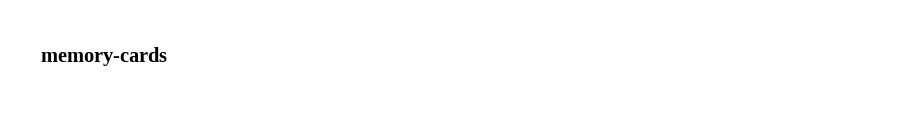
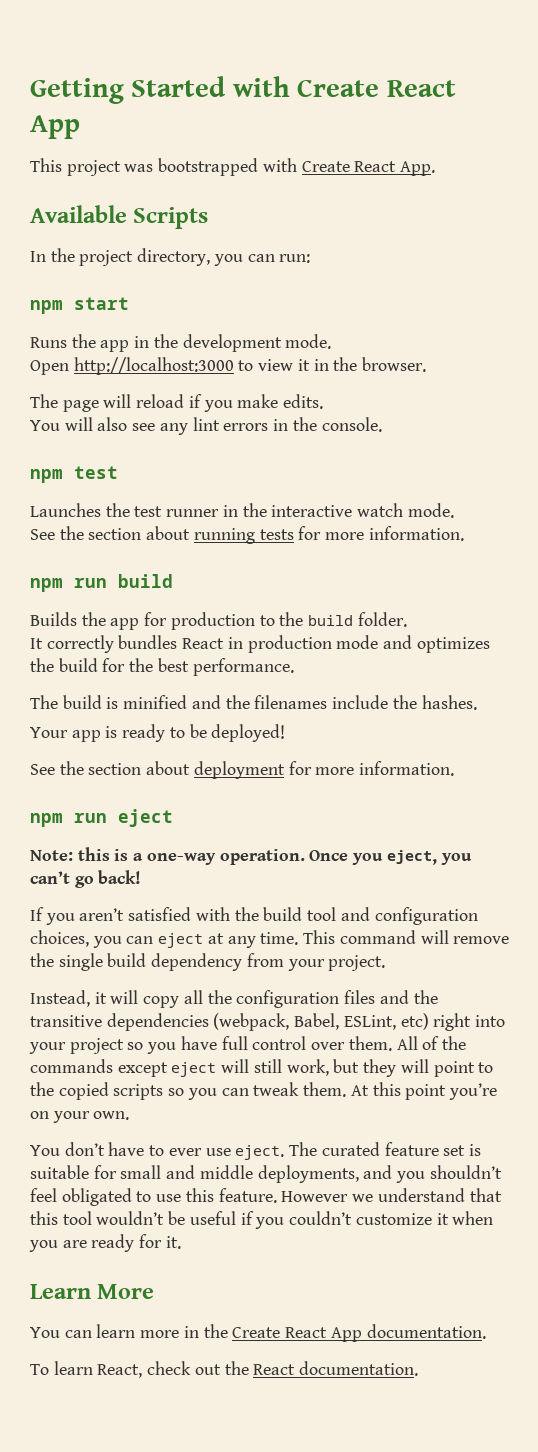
[41,47,167,66] memory-cards -> [30,76,456,104] [30,115,80,139] [30,158,436,176] [30,205,209,229] [30,248,311,266] [30,297,129,314] [30,334,332,352] [30,357,427,375] [30,394,324,412] [30,417,382,435] [30,466,118,483] [30,503,454,518] [30,526,464,544] [30,574,173,592] [30,612,407,630] [30,635,490,653] [30,658,294,676] [30,695,477,710] [30,724,286,742] [30,761,455,779] [30,809,173,827] [30,847,472,865] [30,870,142,888] [30,907,478,925] [30,930,510,948] [30,953,386,971] [30,990,438,1008] [30,1013,506,1031] [29,1036,466,1054] [30,1059,494,1077] [30,1082,497,1100] [30,1111,130,1123] [30,1142,481,1160] [30,1165,502,1183] [30,1188,502,1206] [30,1211,494,1229] [29,1234,181,1252] [30,1284,155,1299] [30,1324,486,1342] [30,1361,419,1378] Getting Started with Create React App // This project was bootstrapped with Create React App. // Available Scripts // In the project directory, you can run: // npm start // Runs the app in the development mode. // Open http://localhost:3000 to view it in the browser. // The page will reload if you make edits. // You will also see any lint errors in the console. // npm test // Launches the test runner in the interactive watch mode. // See the section about running tests for more information. // npm run build // Builds the app for production to the build folder. // It correctly bundles React in production mode and optimizes the build for the best performance. // The build is minified and the filenames include the hashes. // Your app is ready to be deployed! // See the section about deployment for more information. // npm run eject // Note: this is a one-way operation. Once you eject, you can’t go back! // If you aren’t satisfied with the build tool and configuration choices, you can eject at any time. This command will remove the single build dependency from your project. // Instead, it will copy all the configuration files and the transitive dependencies (webpack, Babel, ESLint, etc) right into your project so you have full control over them. All of the commands except eject will still work, but they will point to the copied scripts so you can tweak them. At this point you’re on your own. // You don’t have to ever use eject. The curated feature set is suitable for small and middle deployments, and you shouldn’t feel obligated to use this feature. However we understand that this tool wouldn’t be useful if you couldn’t customize it when you are ready for it. // Learn More // You can learn more in the Create React App documentation. // To learn React, check out the React documentation.

